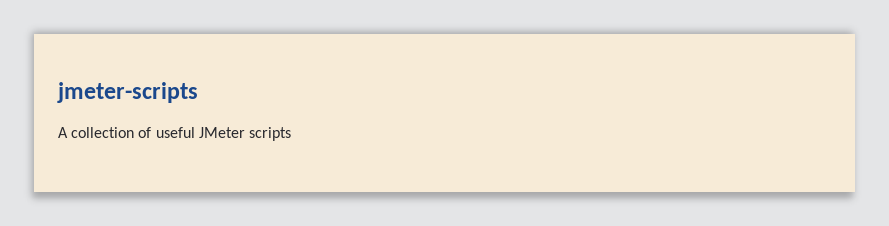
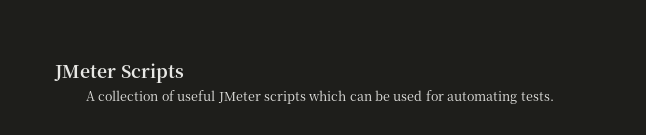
[57,82,198,103] jmeter-scripts -> [54,63,184,83] JMeter Scripts
(291, 134) none -> [308,90,554,104] which can be used for automating tests.

